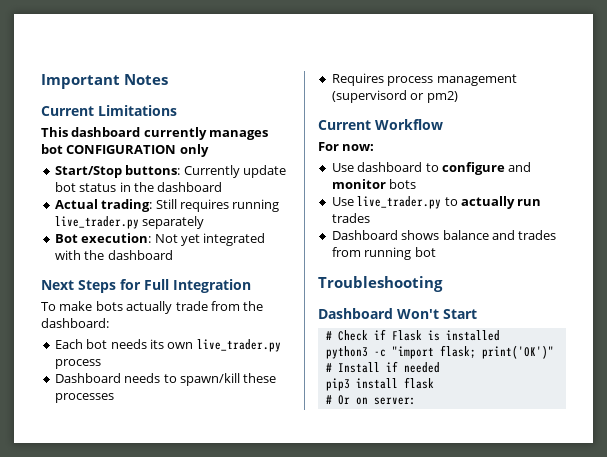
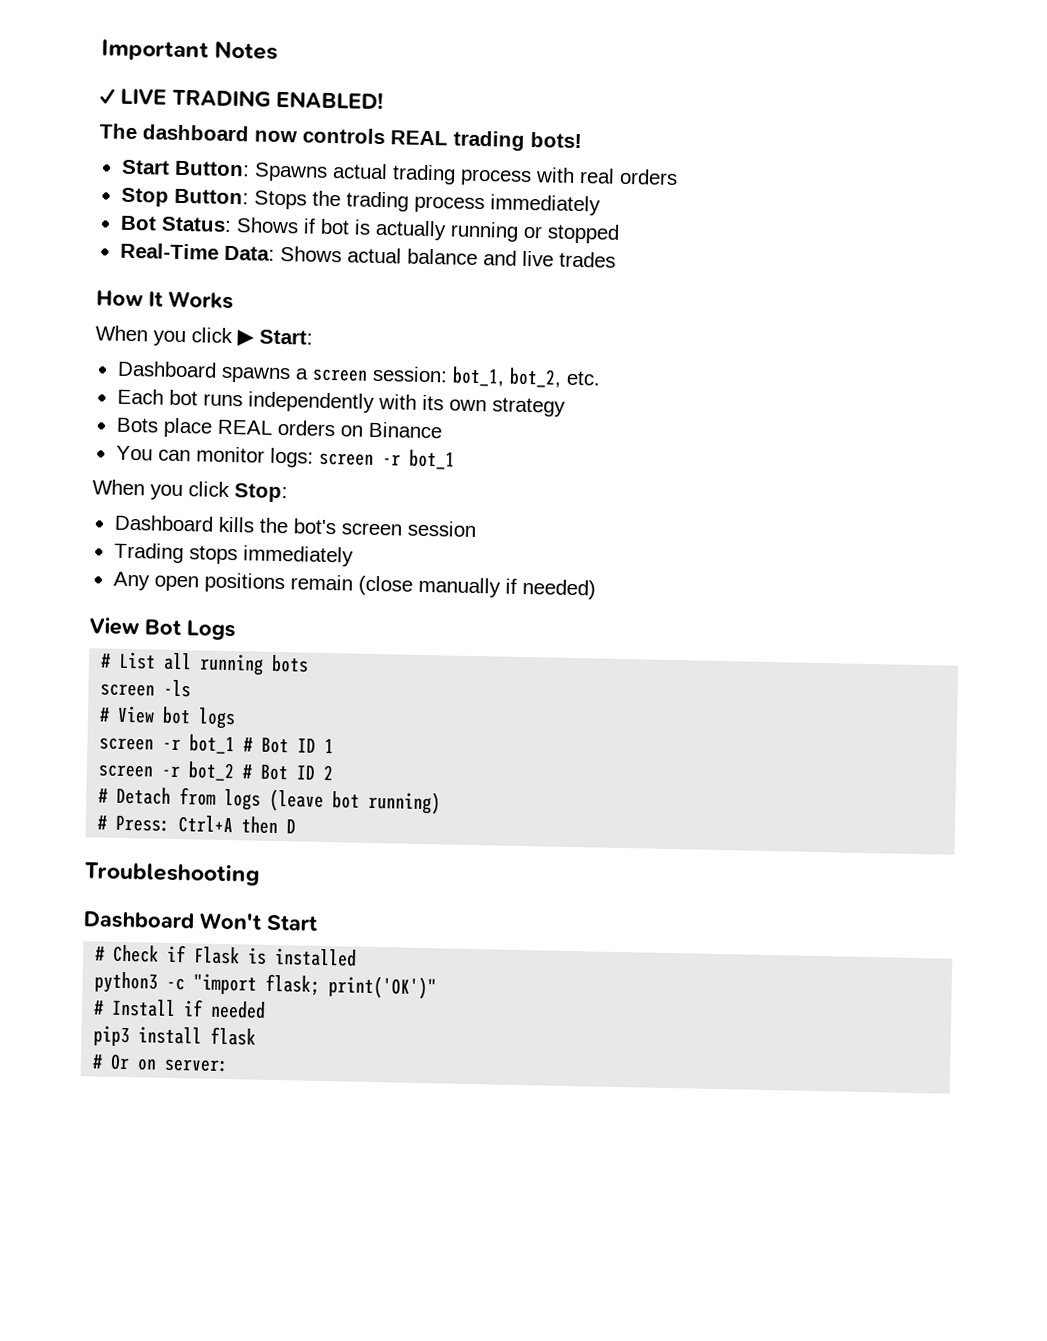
[41,105,177,116] [41,127,269,140] [41,144,209,157] [54,165,286,178] [54,182,223,192] [54,199,280,212] [54,216,205,229] [54,233,266,246] [54,250,173,260] [41,279,251,293] [41,301,264,314] [41,318,109,328] [54,339,281,352] [54,359,101,369] [54,373,277,386] [54,393,114,403] [331,73,517,86] [331,90,458,103] [318,119,443,130] [318,142,375,151] [331,162,532,175] [331,179,417,189] [331,196,542,209] [331,213,370,223] [331,230,557,240] [331,247,436,260] Current Limitations // This dashboard currently manages bot CONFIGURATION only // Start/Stop buttons: Currently update bot status in the dashboard // Actual trading: Still requires running live_trader.py separately // Bot execution: Not yet integrated with the dashboard // Next Steps for Full Integration // To make bots actually trade from the dashboard: // Each bot needs its own live_trader.py process // Dashboard needs to spawn/kill these processes // Requires process management (supervisord or pm2) // Current Workflow // For now: // Use dashboard to configure and monitor bots // Use live_trader.py to actually run trades // Dashboard shows balance and trades from running bot -> [100,88,384,110] [99,123,582,151] [120,159,678,187] [120,187,601,216] [119,215,620,244] [119,242,616,268] [96,290,234,310] [95,325,313,347] [116,360,601,388] [116,388,566,417] [115,417,442,439] [115,445,455,470] [92,479,288,503] [113,514,476,538] [113,542,354,567] [112,571,596,600] [89,617,236,641] [100,651,310,676] [100,679,192,698] [99,705,237,730] [99,734,335,755] [98,761,335,782] [98,786,442,815] [97,815,297,835] ✓ LIVE TRADING ENABLED! // The dashboard now controls REAL trading bots! // Start Button: Spawns actual trading process with real orders // Stop Button: Stops the trading process immediately // Bot Status: Shows if bot is actually running or stopped // Real-Time Data: Shows actual balance and live trades // How It Works // When you click ▶ Start: // Dashboard spawns a screen session: bot_1, bot_2, etc. // Each bot runs independently with its own strategy // Bots place REAL orders on Binance // You can monitor logs: screen -r bot_1 // When you click Stop: // Dashboard kills the bot's screen session // Trading stops immediately // Any open positions remain (close manually if needed) // View Bot Logs // # List all running bots // screen -ls // # View bot logs // screen -r bot_1 # Bot ID 1 // screen -r bot_2 # Bot ID 2 // # Detach from logs (leave bot running) // # Press: Ctrl+A then D

